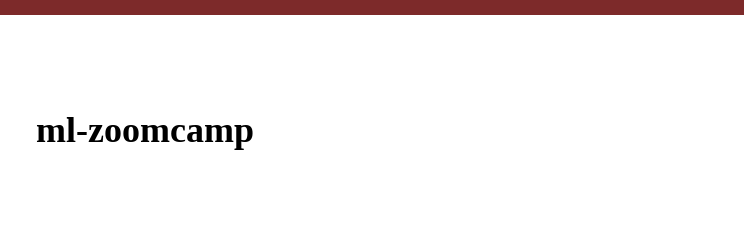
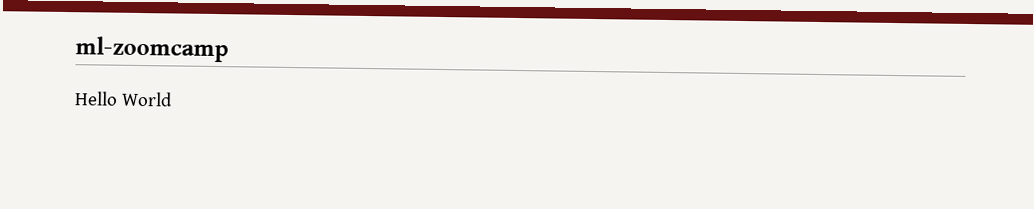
(254, 133) none -> [74,91,173,107] // Hello World

